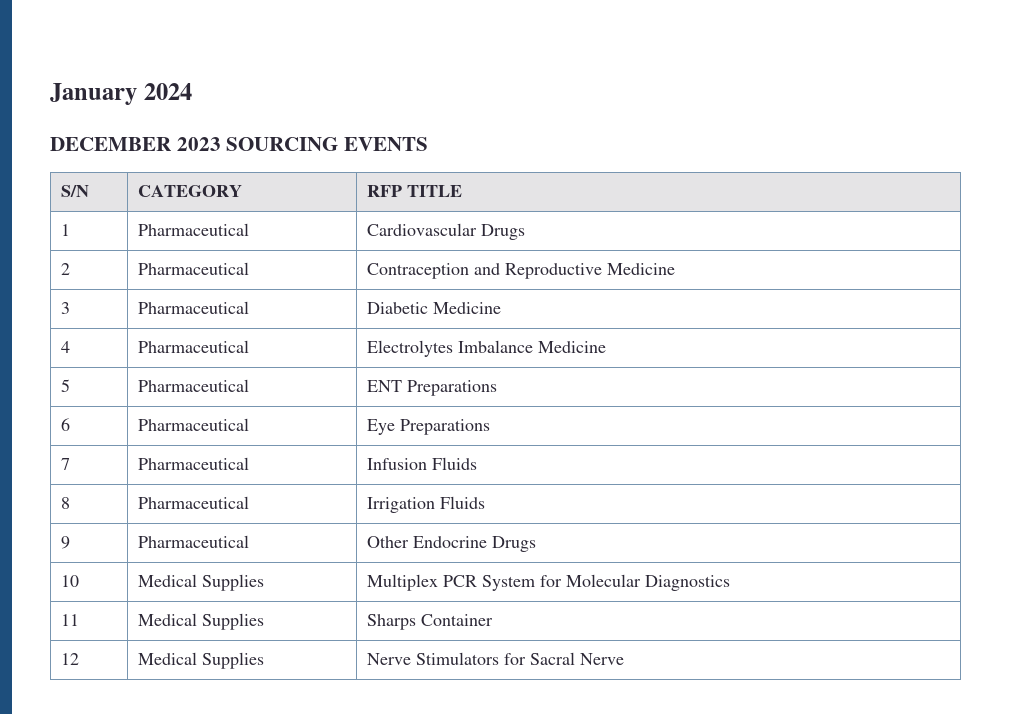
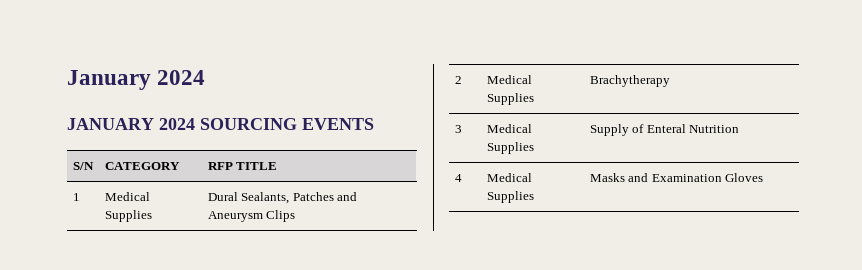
[50,137,221,151] DECEMBER 2023 -> [67,118,195,130] JANUARY 2024
[137,223,249,236] [366,223,525,240] [60,263,70,275] [137,262,249,275] [366,263,675,279] [60,302,70,314] [137,301,249,314] [366,302,501,314] [60,341,70,353] [137,340,249,353] [366,340,606,357] [60,379,70,392] [137,379,249,392] [366,380,497,396] [60,418,70,431] [137,418,249,431] [366,419,490,435] [60,458,70,470] [137,457,249,470] [366,457,477,470] [60,497,70,509] [137,496,249,509] [366,496,485,513] [60,536,70,549] [137,535,249,548] [366,536,536,552] [60,575,79,587] [137,574,264,591] [366,574,730,591] [60,614,79,626] [137,613,264,630] [366,614,493,630] [60,653,79,665] [137,652,264,669] [366,652,624,665] Pharmaceutical | Cardiovascular Drugs // 2 | Pharmaceutical | Contraception and Reproductive Medicine // 3 | Pharmaceutical | Diabetic Medicine // 4 | Pharmaceutical | Electrolytes Imbalance Medicine // 5 | Pharmaceutical | ENT Preparations // 6 | Pharmaceutical | Eye Preparations // 7 | Pharmaceutical | Infusion Fluids // 8 | Pharmaceutical | Irrigation Fluids // 9 | Pharmaceutical | Other Endocrine Drugs // 10 | Medical Supplies | Multiplex PCR System for Molecular Diagnostics // 11 | Medical Supplies | Sharps Container // 12 | Medical Supplies | Nerve Stimulators for Sacral Nerve -> [104,192,150,201] [104,210,152,222] [207,192,358,204] [207,210,296,222] [454,76,462,84] [486,75,532,84] [486,93,534,105] [589,75,670,87] [454,125,462,133] [486,124,532,133] [486,142,534,154] [589,124,740,136] [454,174,462,182] [486,173,532,182] [486,191,534,203] [589,173,764,182] Medical Supplies | Dural Sealants, Patches and Aneurysm Clips // 2 | Medical Supplies | Brachytherapy // 3 | Medical Supplies | Supply of Enteral Nutrition // 4 | Medical Supplies | Masks and Examination Gloves

